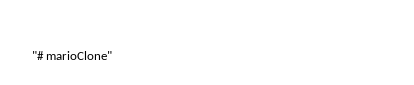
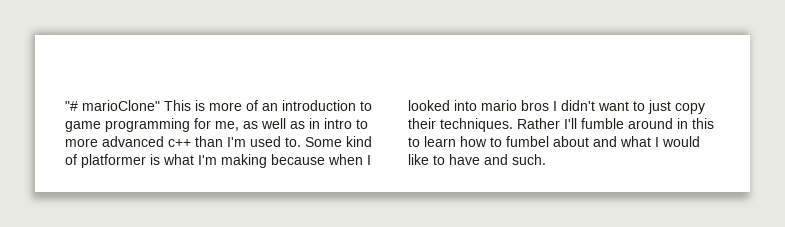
(113, 55) none -> [164,100,372,111] [65,118,368,132] [65,136,372,147] [65,154,371,168] [408,100,705,114] [408,118,714,132] [408,136,700,147] [408,154,546,165] This is more of an introduction to game programming for me, as well as in intro to more advanced c++ than I'm used to. Some kind of platformer is what I'm making because when I looked into mario bros I didn't want to just copy their techniques. Rather I'll fumble around in this to learn how to fumbel about and what I would like to have and such.

